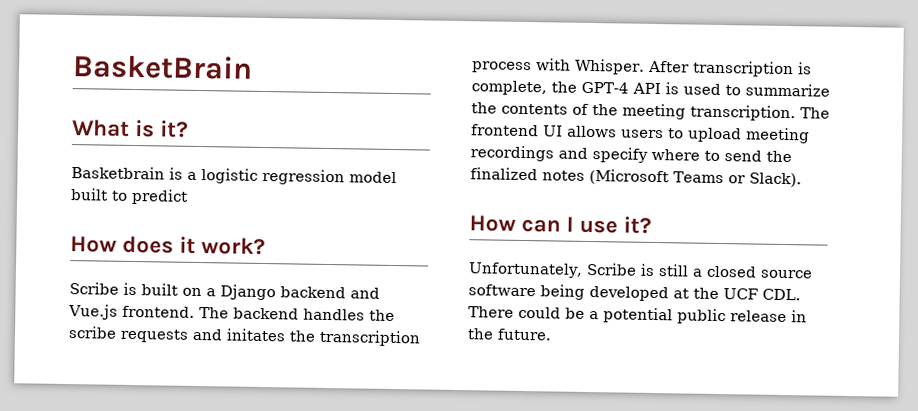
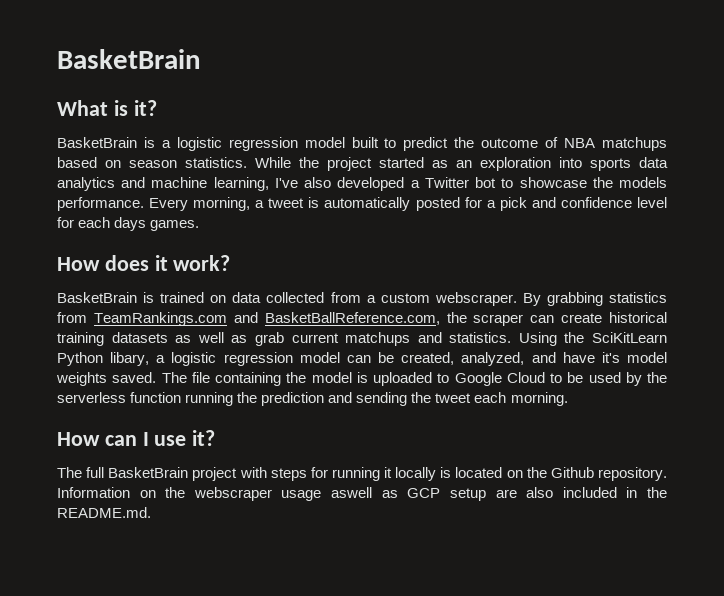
[71,166,165,180] Basketbrain -> [57,137,137,148] BasketBrain
[70,235,267,256] [69,282,380,301] [68,304,395,322] [68,326,421,347] [472,58,812,78] [471,80,830,97] [471,102,830,122] [471,124,810,144] [470,145,792,163] [470,167,802,188] // How does it work? // Scribe is built on a Django backend and Vue.js frontend. The backend handles the scribe requests and initates the transcription process with Whisper. After transcription is complete, the GPT-4 API is used to summarize the contents of the meeting transcription. The frontend UI allows users to upload meeting recordings and specify where to send the finalized notes (Microsoft Teams or Slack). -> [454,137,667,151] [57,157,668,171] [57,177,667,191] [57,197,668,211] [57,217,200,231] [57,255,231,271] [57,292,667,306] [57,312,667,326] [57,332,667,346] [57,352,667,366] [56,372,667,386] [57,392,568,406] the outcome of NBA matchups based on season statistics. While the project started as an exploration into sports data analytics and machine learning, I've also developed a Twitter bot to showcase the models performance. Every morning, a tweet is automatically posted for a pick and confidence level for each days games. // How does it work? // BasketBrain is trained on data collected from a custom webscraper. By grabbing statistics from TeamRankings.com and BasketBallReference.com, the scraper can create historical training datasets as well as grab current matchups and statistics. Using the SciKitLearn Python libary, a logistic regression model can be created, analyzed, and have it's model weights saved. The file containing the model is uploaded to Google Cloud to be used by the serverless function running the prediction and sending the tweet each morning.
[468,262,813,279] [468,284,801,302] [468,306,787,325] Unfortunately, Scribe is still a closed source software being developed at the UCF CDL. There could be a potential public release -> [57,467,667,481] [57,487,617,501] The full BasketBrain project with steps for running it locally is located on the Github repository. Information on the webscraper usage aswell as GCP setup are also included
[497,328,552,341] future. -> [57,507,151,518] README.md.

